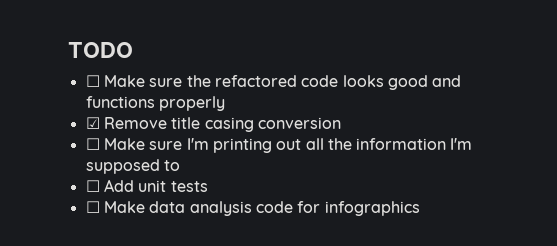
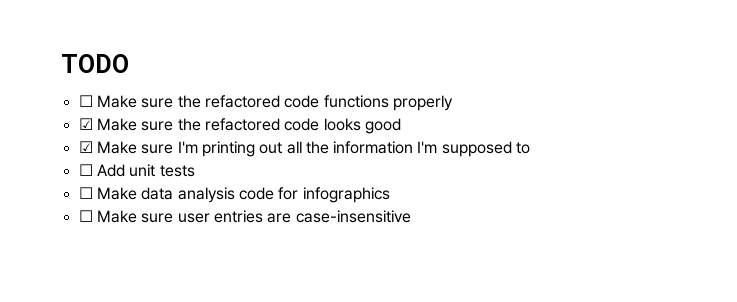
[342,75,462,90] looks good and -> (320, 101) none
[103,117,341,132] [85,138,100,150] Remove title casing conversion // ☐ -> [96,118,401,134] [78,141,93,153] Make sure the refactored code looks good // ☑
(420, 208) none -> [78,210,411,223] // ☐ Make sure user entries are case-insensitive

